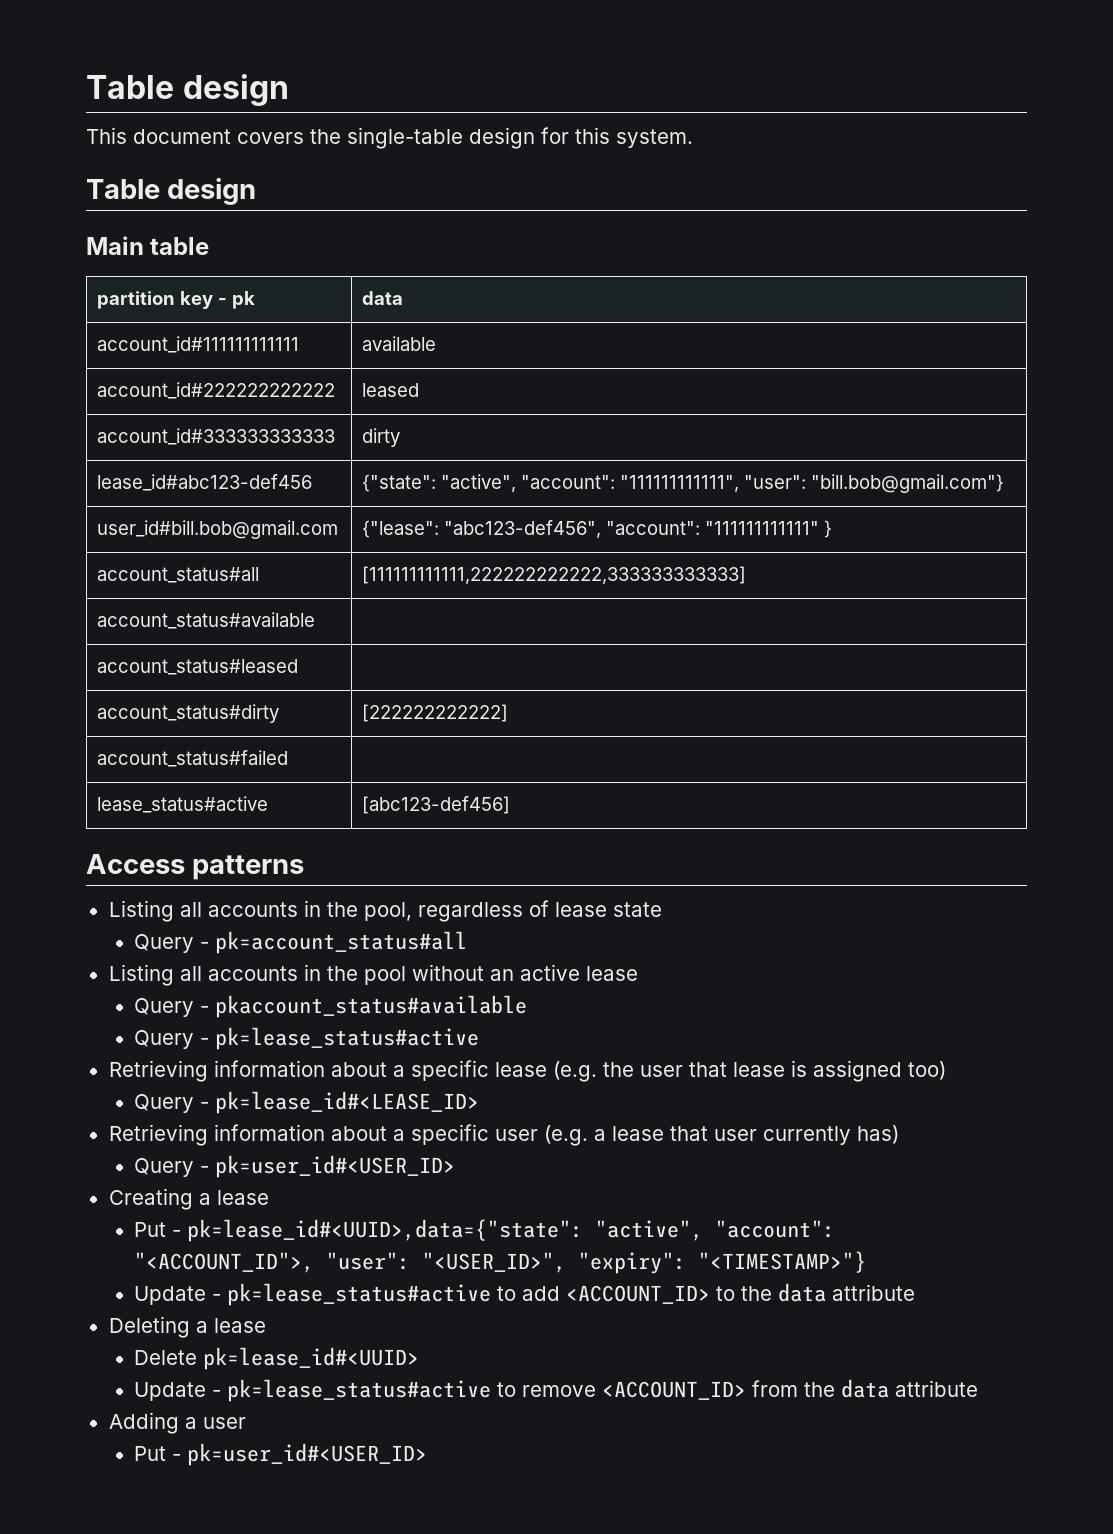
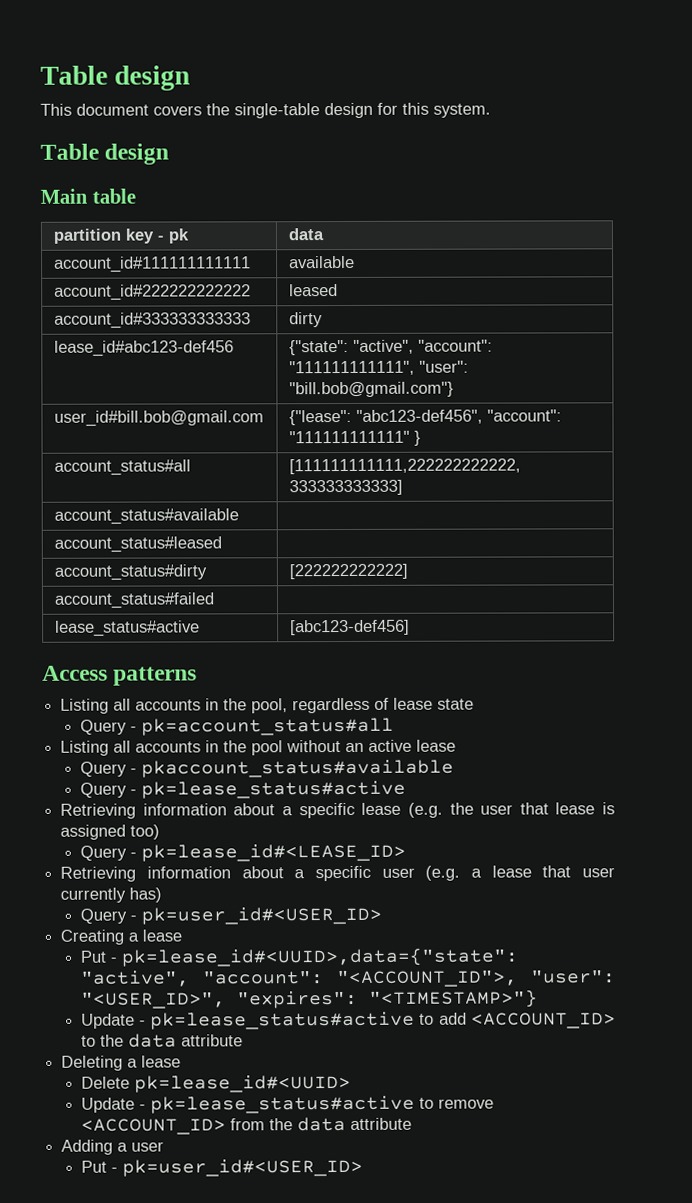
[578,1252,687,1274] "expiry": -> [236,990,358,1009] "expires":

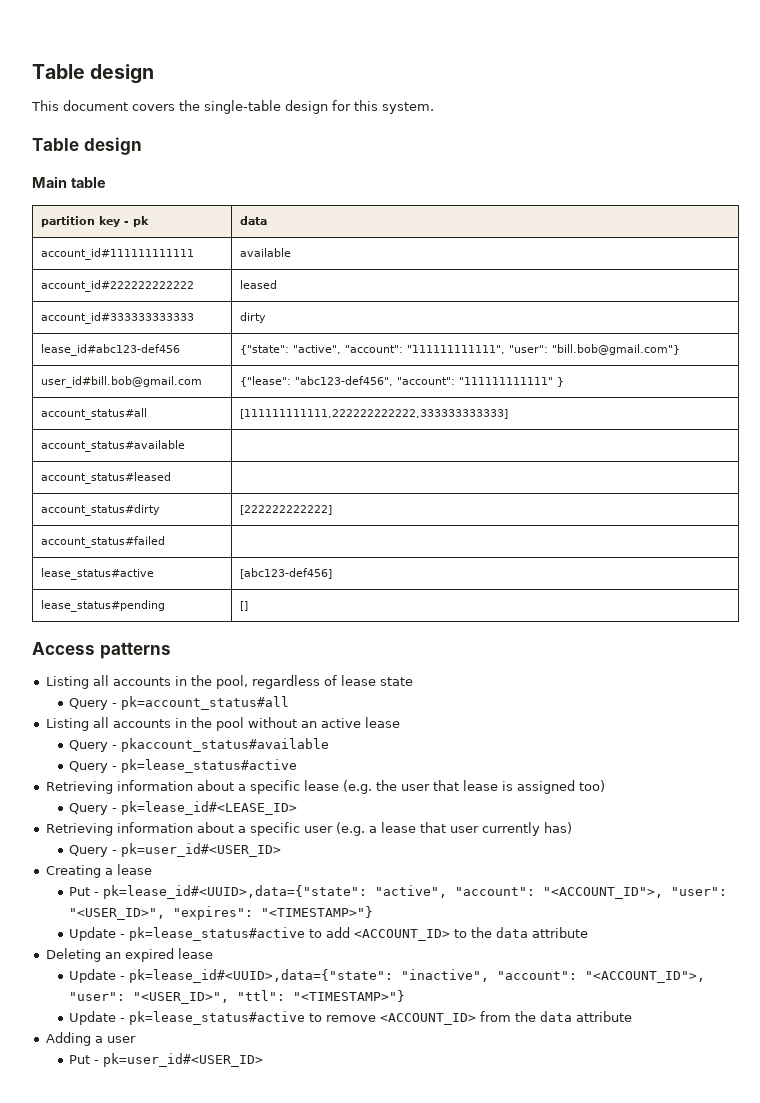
(410, 627) none -> [41,600,166,612] [240,601,249,611] // lease_status#pending | []
[127,1055,182,1068] [80,1074,351,1093] a lease // Delete pk=lease_id#<UUID> -> [104,948,213,962] [69,969,706,983] [69,990,406,1004] an expired lease // Update - pk=lease_id#<UUID>,data={"state": "inactive", "account": "<ACCOUNT_ID">, "user": "<USER_ID>", "ttl": "<TIMESTAMP>"}

